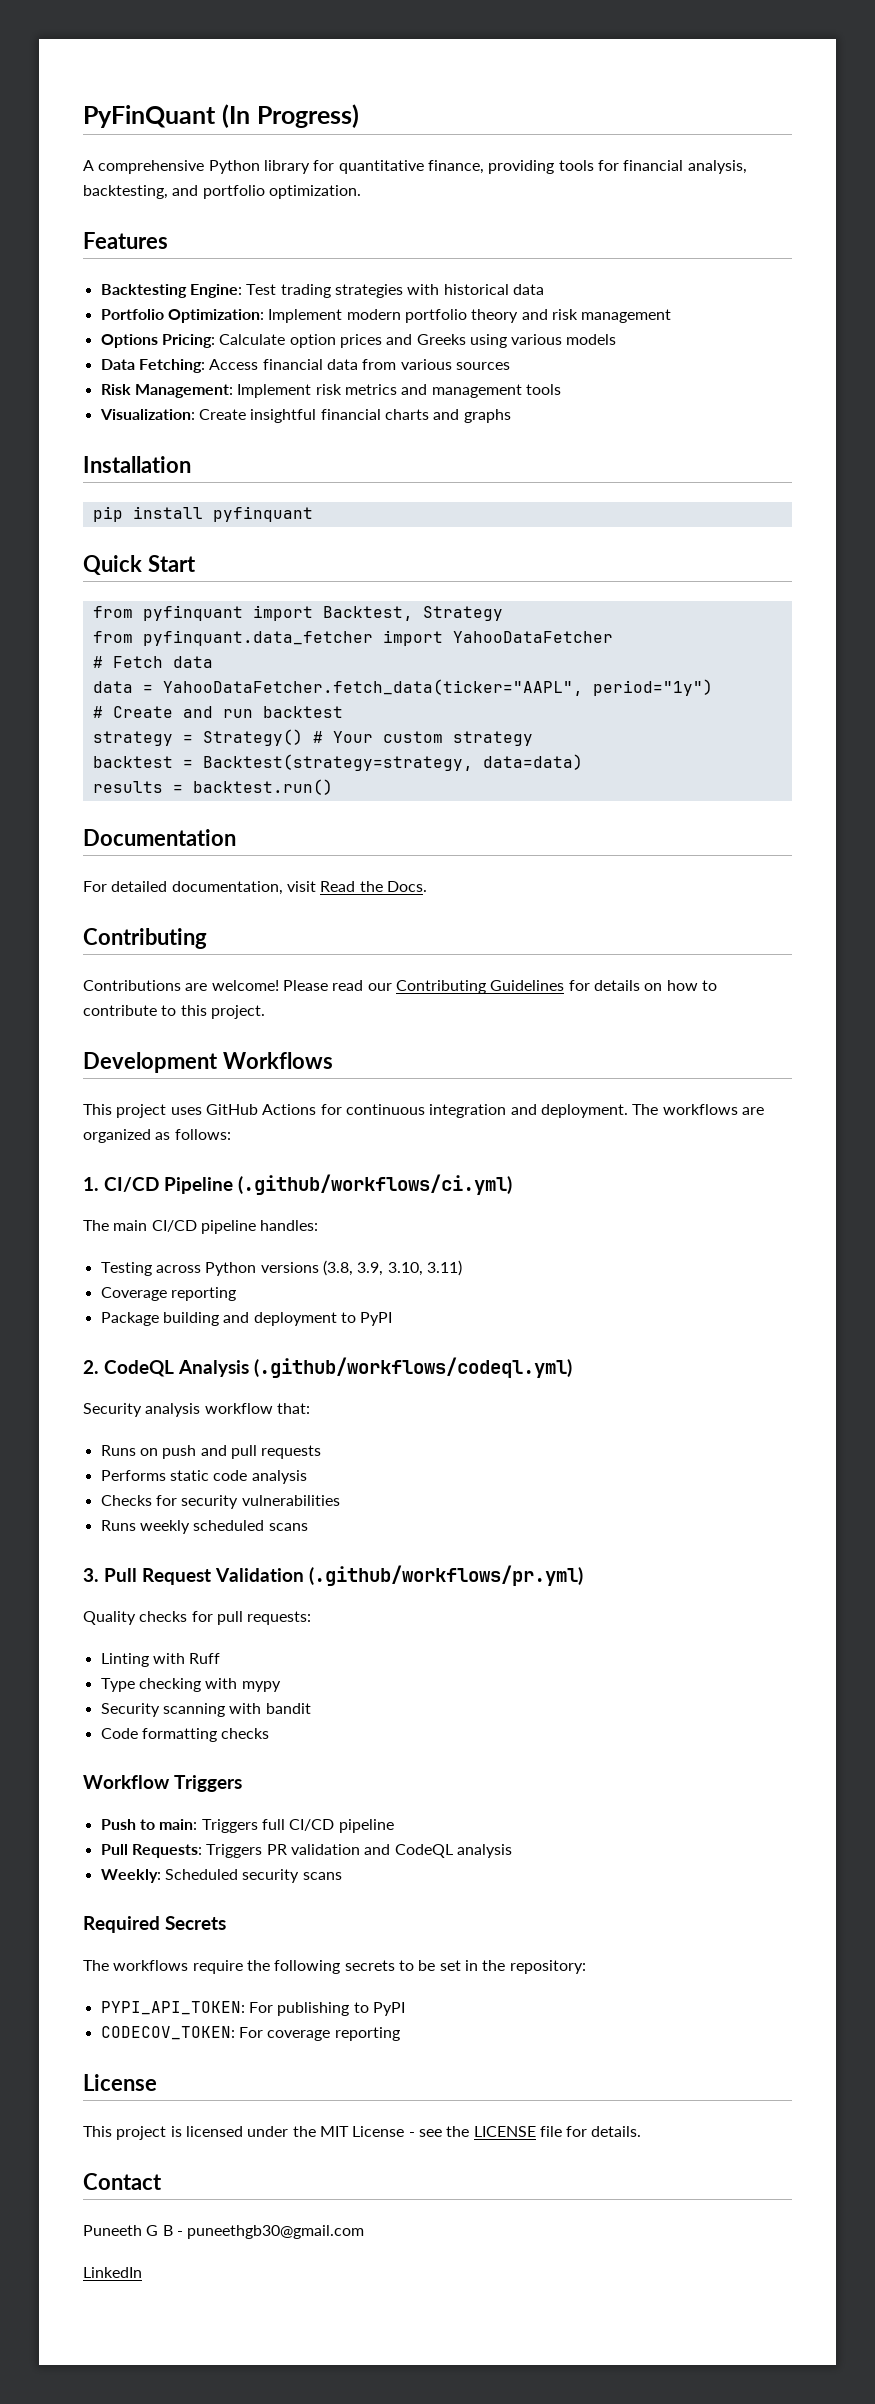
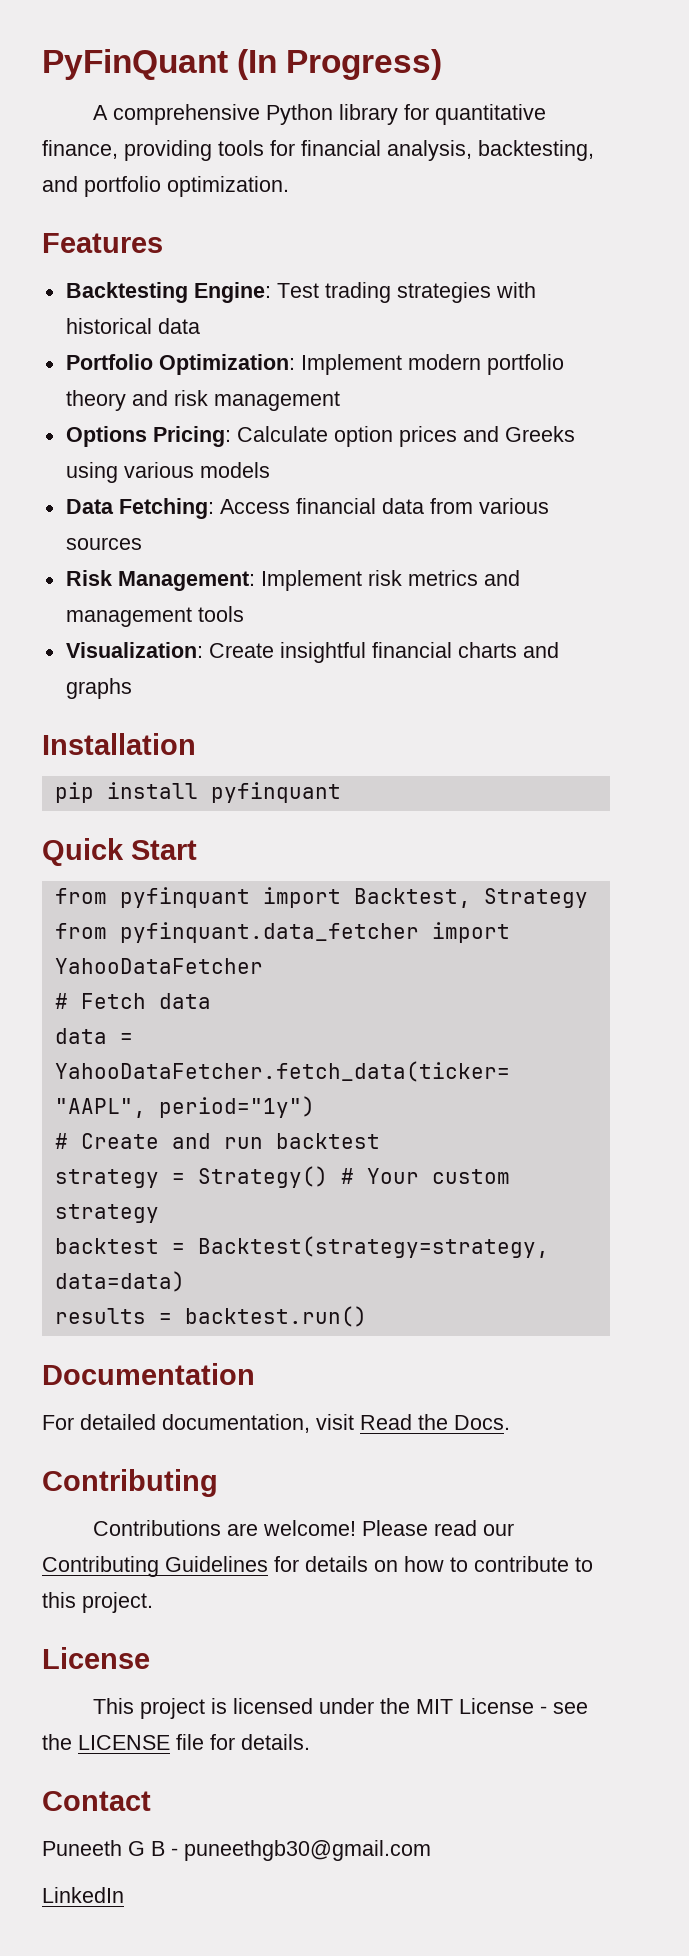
[83,1052,333,1073] [83,1104,764,1118] [83,1129,231,1143] [83,1174,512,1195] [83,1220,319,1234] [100,1260,462,1276] [100,1287,236,1301] [100,1312,393,1326] [83,1357,572,1378] [83,1403,310,1417] [100,1445,322,1459] [100,1470,307,1484] [100,1495,340,1509] [100,1520,308,1534] [83,1565,583,1586] [83,1611,312,1625] [100,1653,221,1667] [100,1678,281,1692] [100,1703,311,1717] [100,1728,270,1742] [83,1775,242,1792] [100,1819,394,1833] [100,1844,512,1858] [100,1869,342,1883] [83,1916,226,1933] [83,1960,586,1974] [100,2001,405,2016] [100,2026,400,2041] // Development Workflows // This project uses GitHub Actions for continuous integration and deployment. The workflows are organized as follows: // 1. CI/CD Pipeline (.github/workflows/ci.yml) // The main CI/CD pipeline handles: // Testing across Python versions (3.8, 3.9, 3.10, 3.11) // Coverage reporting // Package building and deployment to PyPI // 2. CodeQL Analysis (.github/workflows/codeql.yml) // Security analysis workflow that: // Runs on push and pull requests // Performs static code analysis // Checks for security vulnerabilities // Runs weekly scheduled scans // 3. Pull Request Validation (.github/workflows/pr.yml) // Quality checks for pull requests: // Linting with Ruff // Type checking with mypy // Security scanning with bandit // Code formatting checks // Workflow Triggers // Push to main: Triggers full CI/CD pipeline // Pull Requests: Triggers PR validation and CodeQL analysis // Weekly: Scheduled security scans // Required Secrets // The workflows require the following secrets to be set in the repository: // PYPI_API_TOKEN: For publishing to PyPI // CODECOV_TOKEN: For coverage reporting -> (153, 1602) none

